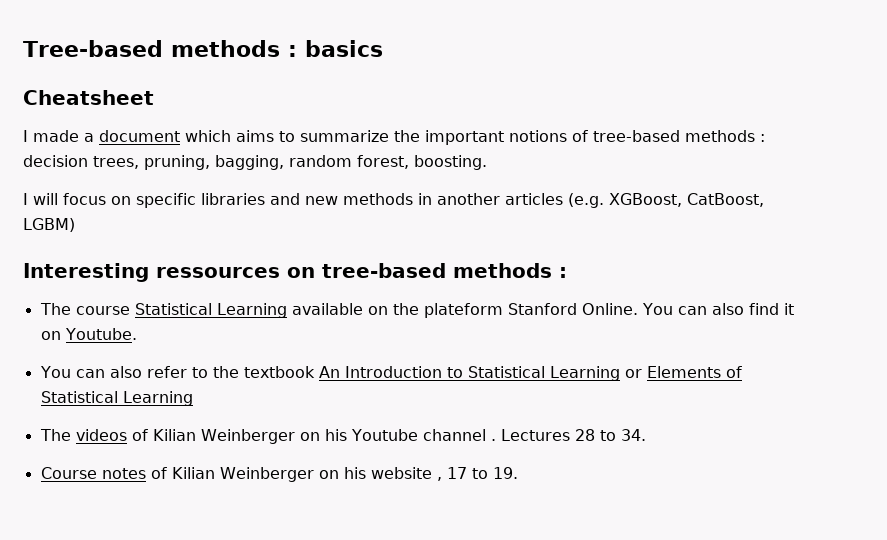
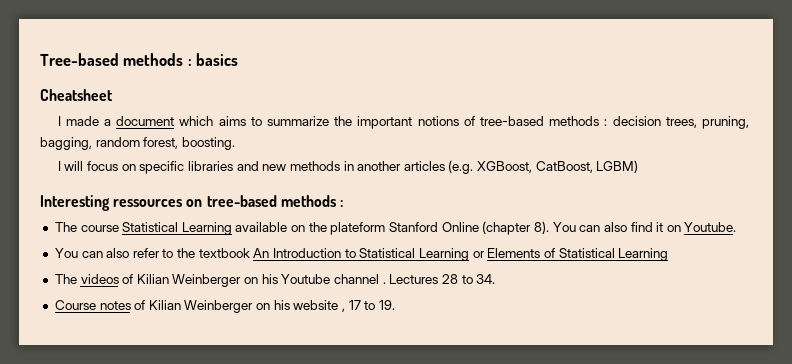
[581,303,638,315] Online. -> [441,221,549,235] Online (chapter 8).

